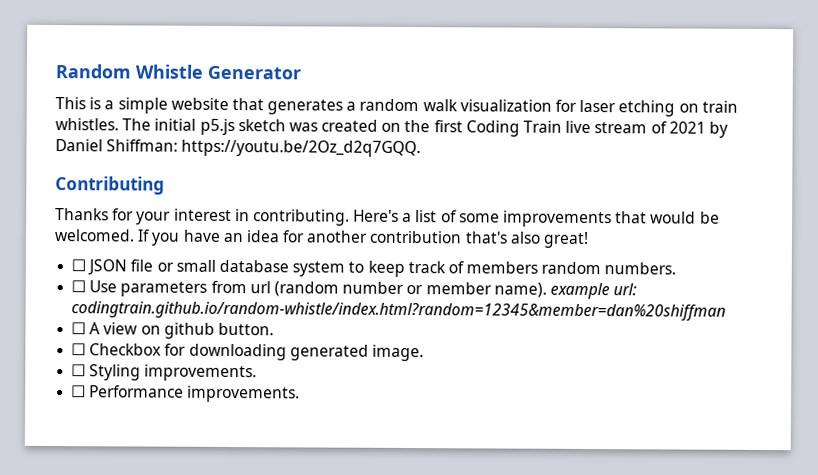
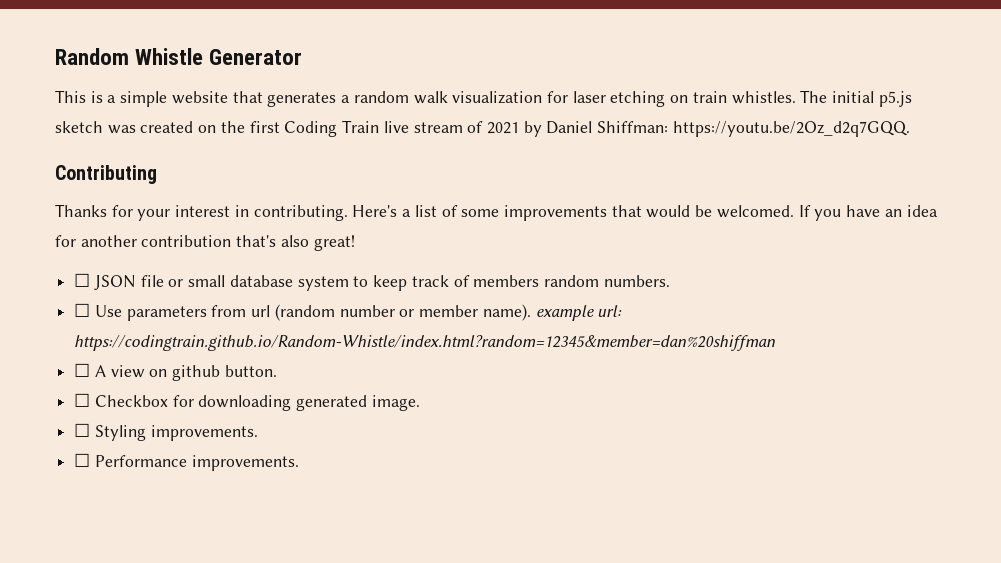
[71,301,727,321] codingtrain.github.io/random-whistle/index.html?random=12345&member=dan%20shiffman -> [74,335,777,351] https://codingtrain.github.io/Random-Whistle/index.html?random=12345&member=dan%20shiffman

